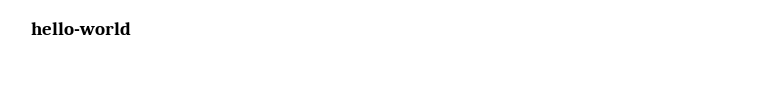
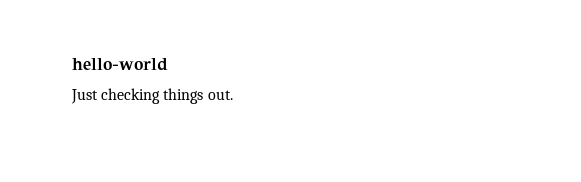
(131, 28) none -> [71,88,233,104] // Just checking things out.

